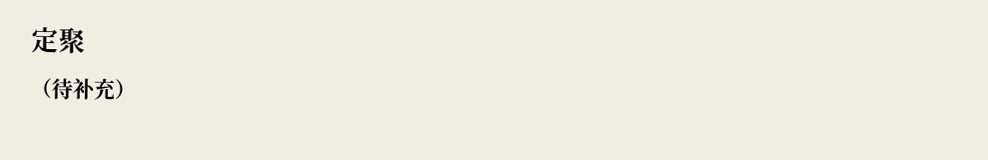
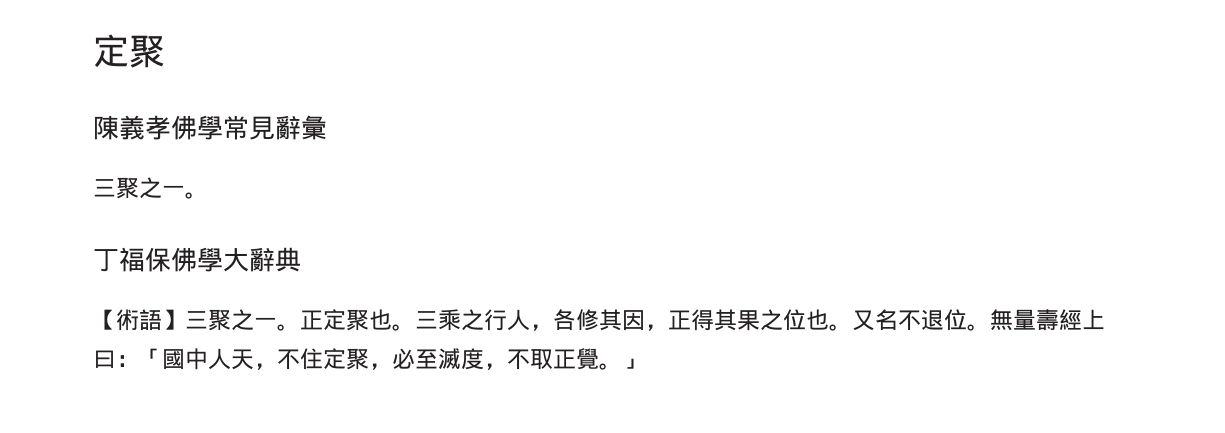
[30,77,136,100] （待补充） -> [93,115,327,140] [93,177,208,199] [93,247,301,272] [93,309,1105,331] [93,348,645,370] 陳義孝佛學常見辭彙 // 三聚之一。 // 丁福保佛學大辭典 // 【術語】三聚之一。正定聚也。三乘之行人，各修其因，正得其果之位也。又名不退位。無量壽經上曰：「國中人天，不住定聚，必至滅度，不取正覺。」

